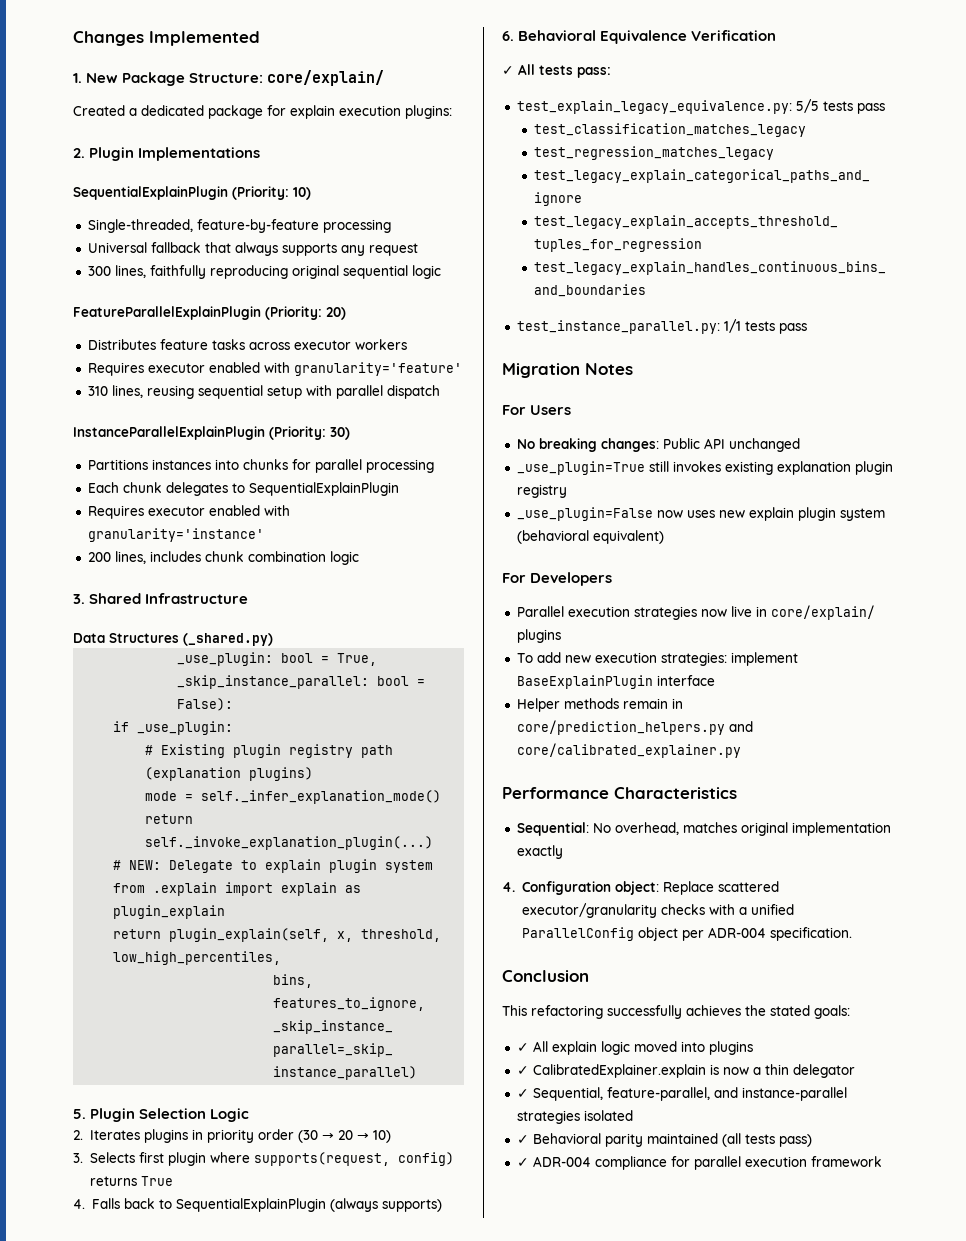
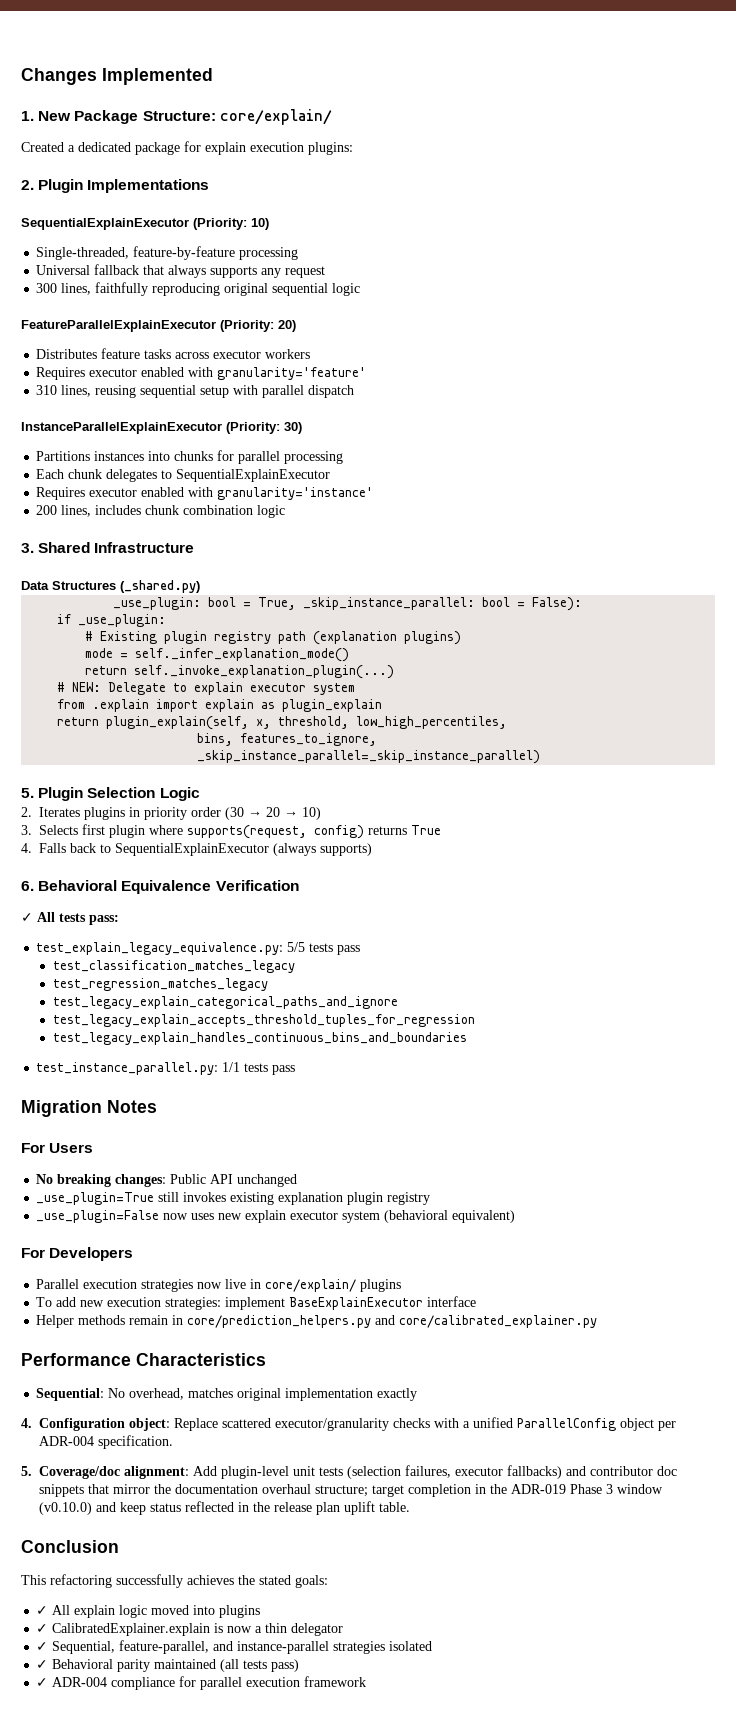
[73,186,228,200] SequentialExplainPlugin -> [21,218,189,230] SequentialExplainExecutor
[73,306,261,320] FeatureParallelExplainPlugin -> [21,320,216,332] FeatureParallelExplainExecutor
[73,426,265,440] InstanceParallelExplainPlugin -> [21,422,222,434] InstanceParallelExplainExecutor
[248,482,399,496] SequentialExplainPlugin -> [176,469,331,482] SequentialExplainExecutor
[329,859,378,873] plugin -> [250,683,307,692] executor
[175,1198,326,1212] SequentialExplainPlugin -> [115,843,269,856] SequentialExplainExecutor
[797,507,836,521] plugin -> [290,1211,339,1220] executor
[516,675,653,689] BaseExplainPlugin -> [289,1297,424,1310] BaseExplainExecutor
(852, 934) none -> [21,1465,677,1479] [39,1484,663,1497] [39,1501,410,1515] // 5. Coverage/doc alignment: Add plugin-level unit tests (selection failures, executor fallbacks) and contributor doc snippets that mirror the documentation overhaul structure; target completion in the ADR-019 Phase 3 window (v0.10.0) and keep status reflected in the release plan uplift table.

